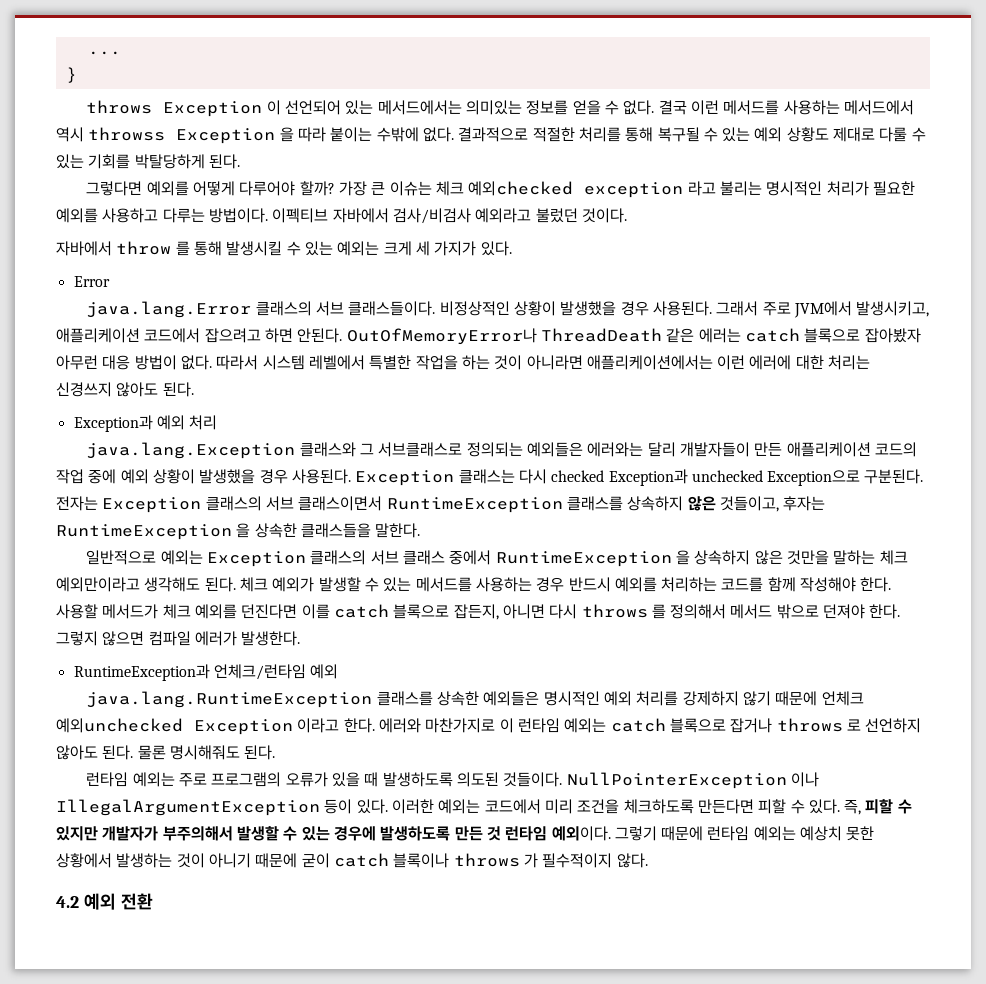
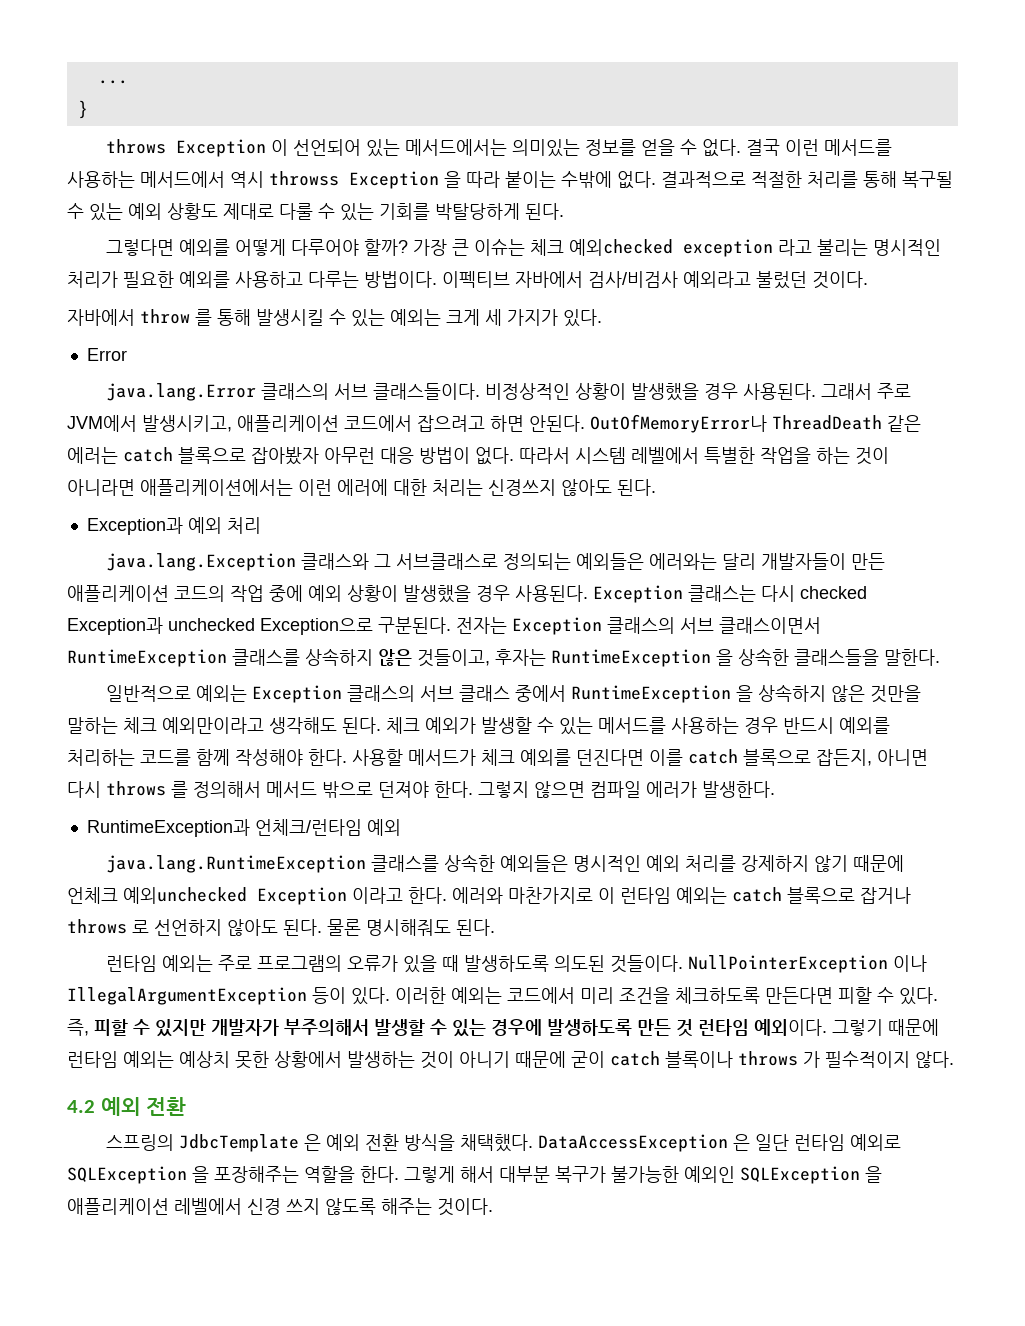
(153, 901) none -> [105,1134,901,1152] [67,1166,882,1184] [67,1198,493,1216] // 스프링의 JdbcTemplate 은 예외 전환 방식을 채택했다. DataAccessException 은 일단 런타임 예외로 SQLException 을 포장해주는 역할을 한다. 그렇게 해서 대부분 복구가 불가능한 예외인 SQLException 을 애플리케이션 레벨에서 신경 쓰지 않도록 해주는 것이다.

